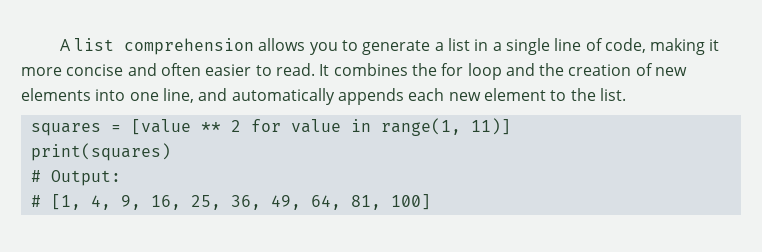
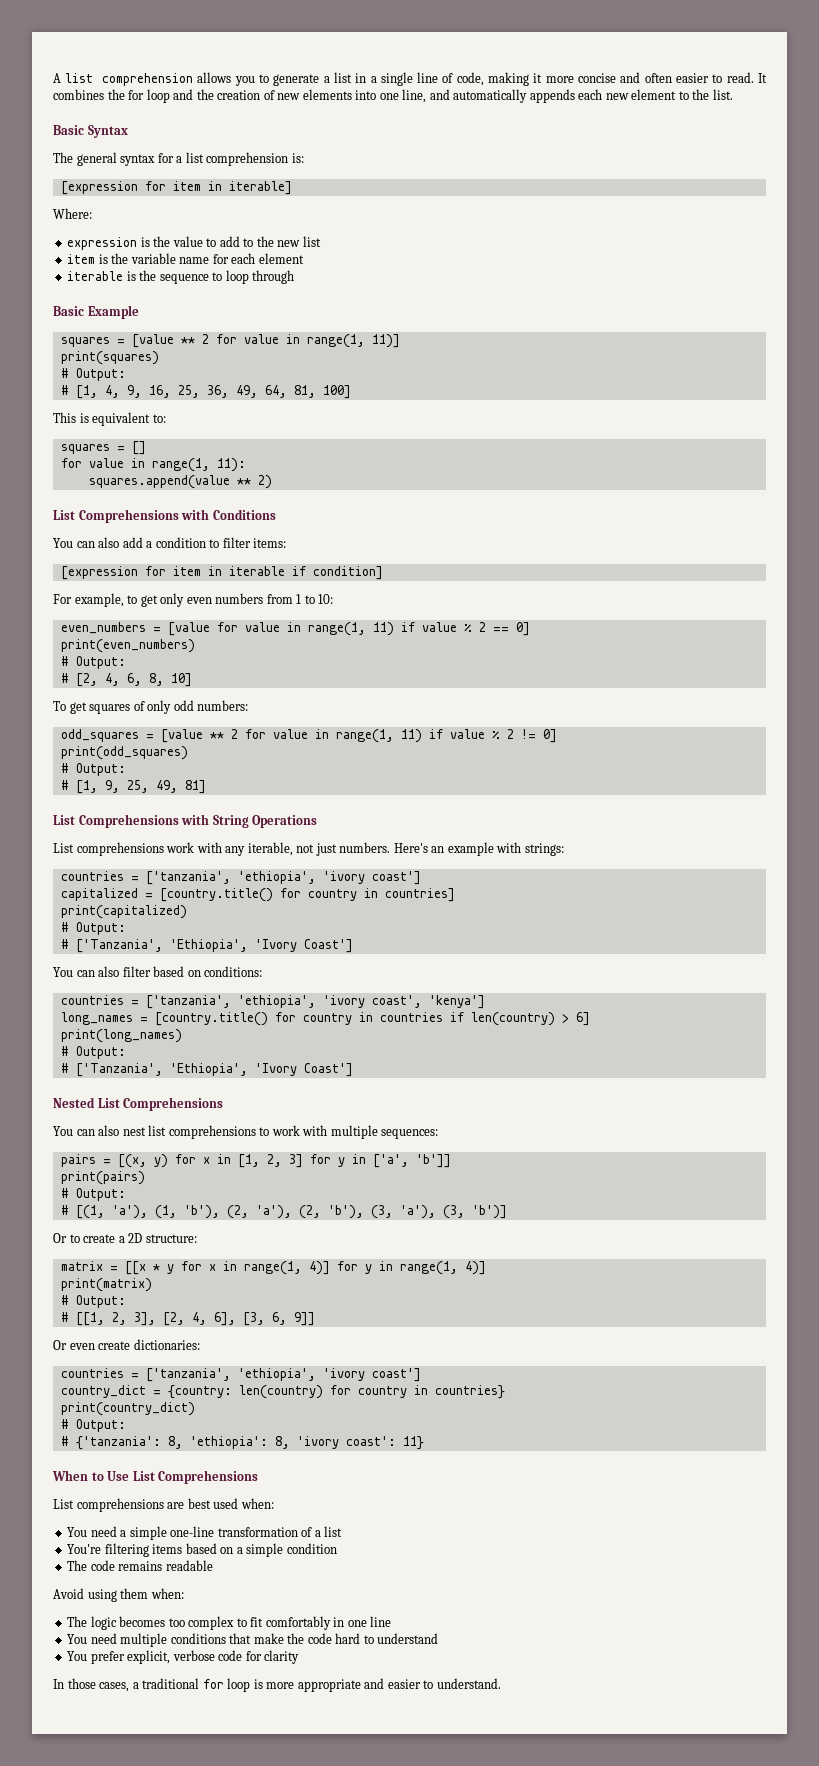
(626, 94) none -> [53,125,128,138] [53,152,304,166] [60,181,292,195] [53,208,92,219] [67,236,321,250] [67,253,304,264] [67,270,295,284] [53,305,139,319] // Basic Syntax // The general syntax for a list comprehension is: // [expression for item in iterable] // Where: // expression is the value to add to the new list // item is the variable name for each element // iterable is the sequence to loop through // Basic Example
(431, 202) none -> [53,412,166,426] [60,441,146,455] [60,458,246,472] [88,475,272,489] [53,509,276,523] [53,537,287,548] [60,566,383,580] [53,593,334,607] [60,622,530,636] [60,639,195,653] [60,656,126,669] [60,673,192,687] [53,700,249,714] [60,729,557,743] [60,746,188,760] [60,763,126,776] [60,780,206,794] [53,814,318,828] [53,842,564,856] [60,871,421,885] [60,888,455,902] [60,905,187,919] [60,922,126,935] [60,939,353,953] [53,966,263,977] [60,995,485,1009] [60,1012,590,1026] [60,1029,182,1043] [60,1046,126,1059] [60,1063,353,1077] [53,1097,224,1111] [53,1125,439,1139] [60,1154,451,1168] [60,1171,145,1185] [60,1188,126,1201] [60,1205,507,1219] [53,1233,197,1243] [60,1261,486,1275] [60,1278,152,1292] [60,1295,126,1308] [60,1312,315,1326] [53,1339,200,1350] [60,1368,421,1382] [60,1385,505,1399] [60,1402,195,1416] [60,1419,126,1432] [60,1436,424,1450] [52,1470,259,1484] [53,1498,274,1512] [67,1526,343,1540] [67,1543,337,1557] [67,1560,213,1571] [53,1588,184,1602] [67,1616,392,1630] [67,1633,439,1647] [67,1650,300,1664] [53,1678,501,1692] // This is equivalent to: // squares = [] // for value in range(1, 11): // squares.append(value ** 2) // List Comprehensions with Conditions // You can also add a condition to filter items: // [expression for item in iterable if condition] // For example, to get only even numbers from 1 to 10: // even_numbers = [value for value in range(1, 11) if value % 2 == 0] // print(even_numbers) // # Output: // # [2, 4, 6, 8, 10] // To get squares of only odd numbers: // odd_squares = [value ** 2 for value in range(1, 11) if value % 2 != 0] // print(odd_squares) // # Output: // # [1, 9, 25, 49, 81] // List Comprehensions with String Operations // List comprehensions work with any iterable, not just numbers. Here's an example with strings: // countries = ['tanzania', 'ethiopia', 'ivory coast'] // capitalized = [country.title() for country in countries] // print(capitalized) // # Output: // # ['Tanzania', 'Ethiopia', 'Ivory Coast'] // You can also filter based on conditions: // countries = ['tanzania', 'ethiopia', 'ivory coast', 'kenya'] // long_names = [country.title() for country in countries if len(country) > 6] // print(long_names) // # Output: // # ['Tanzania', 'Ethiopia', 'Ivory Coast'] // Nested List Comprehensions // You can also nest list comprehensions to work with multiple sequences: // pairs = [(x, y) for x in [1, 2, 3] for y in ['a', 'b']] // print(pairs) // # Output: // # [(1, 'a'), (1, 'b'), (2, 'a'), (2, 'b'), (3, 'a'), (3, 'b')] // Or to create a 2D structure: // matrix = [[x * y for x in range(1, 4)] for y in range(1, 4)] // print(matrix) // # Output: // # [[1, 2, 3], [2, 4, 6], [3, 6, 9]] // Or even create dictionaries: // countries = ['tanzania', 'ethiopia', 'ivory coast'] // country_dict = {country: len(country) for country in countries} // print(country_dict) // # Output: // # {'tanzania': 8, 'ethiopia': 8, 'ivory coast': 11} // When to Use List Comprehensions // List comprehensions are best used when: // You need a simple one-line transformation of a list // You're filtering items based on a simple condition // The code remains readable // Avoid using them when: // The logic becomes too complex to fit comfortably in one line // You need multiple conditions that make the code hard to understand // You prefer explicit, verbose code for clarity // In those cases, a traditional for loop is more appropriate and easier to understand.

